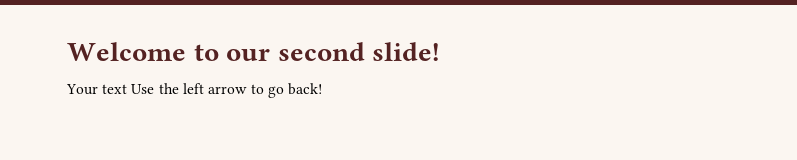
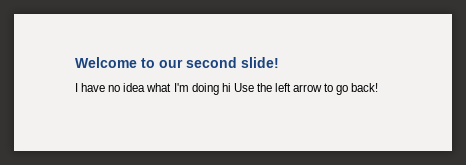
[66,84,128,95] Your text -> [75,83,231,95] I have no idea what I'm doing hi

